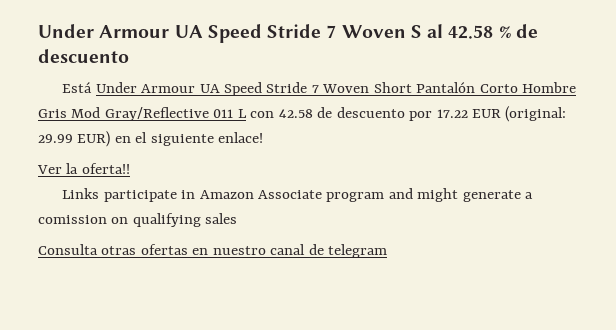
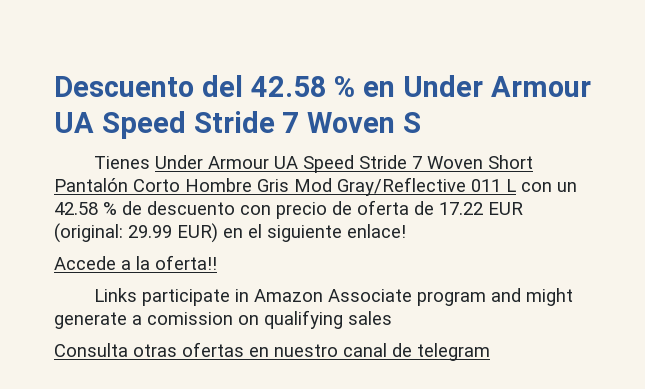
(38, 31) none -> [54,75,396,97] Descuento del 42.58 % en
[427,24,538,39] [38,49,129,63] [62,82,93,93] al 42.58 % de descuento // Está -> [94,156,151,169] // Tienes
[278,107,433,121] 42.58 de descuento por -> [557,182,577,192] [54,200,434,219] un 42.58 % de descuento con precio de oferta de
[37,165,62,174] Ver -> [54,256,131,270] Accede a

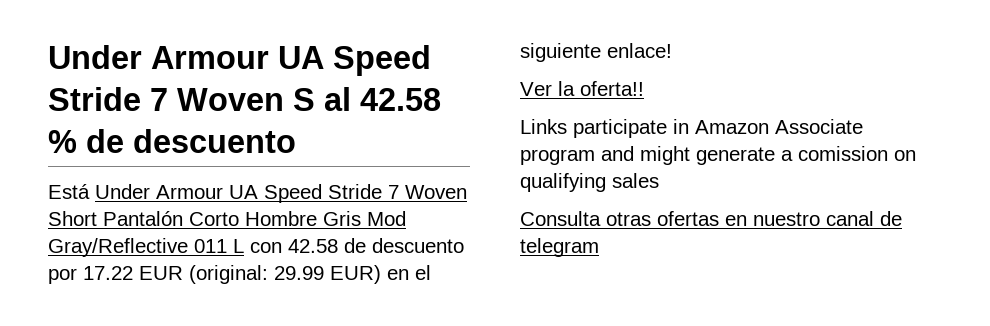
[54,75,396,97] Descuento del 42.58 % en -> (48, 57) none
[94,156,151,169] // Tienes -> [324,87,441,111] [48,129,296,153] [48,184,90,199] al 42.58 % de descuento // Está
[557,182,577,192] [54,200,434,219] un 42.58 % de descuento con precio de oferta de -> [288,238,464,253] [48,268,77,284] 42.58 de descuento por
[54,256,131,270] Accede a -> [520,82,552,96] Ver

